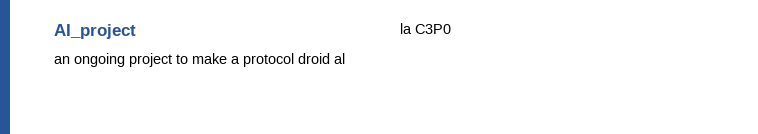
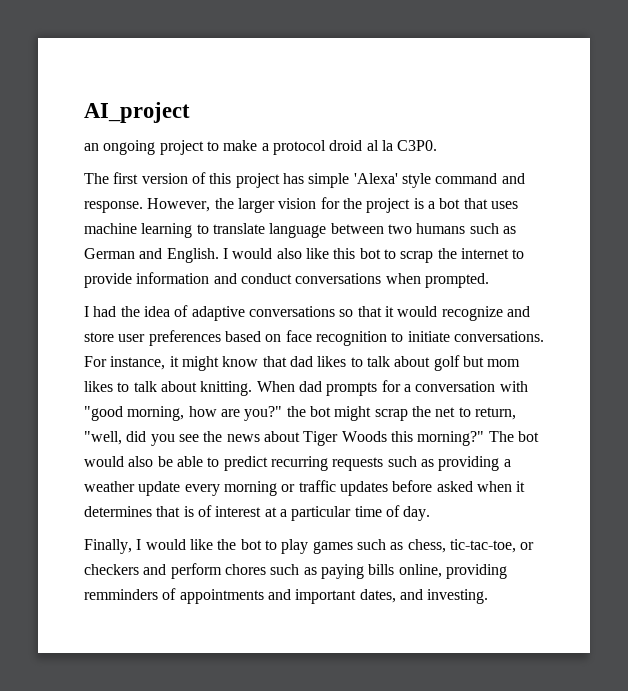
[415,24,451,34] C3P0 -> [397,140,438,151] [84,172,525,188] [84,197,518,213] [84,223,516,238] [84,248,525,263] [84,272,489,288] [84,305,530,321] [84,330,544,346] [84,355,521,371] [84,380,528,396] [84,406,516,421] [84,431,539,446] [84,456,511,471] [84,480,526,496] [84,505,431,521] [84,539,535,554] [84,563,507,579] [84,588,489,604] C3P0. // The first version of this project has simple 'Alexa' style command and response. However, the larger vision for the project is a bot that uses machine learning to translate language between two humans such as German and English. I would also like this bot to scrap the internet to provide information and conduct conversations when prompted. // I had the idea of adaptive conversations so that it would recognize and store user preferences based on face recognition to initiate conversations. For instance, it might know that dad likes to talk about golf but mom likes to talk about knitting. When dad prompts for a conversation with "good morning, how are you?" the bot might scrap the net to return, "well, did you see the news about Tiger Woods this morning?" The bot would also be able to predict recurring requests such as providing a weather update every morning or traffic updates before asked when it determines that is of interest at a particular time of day. // Finally, I would like the bot to play games such as chess, tic-tac-toe, or checkers and perform chores such as paying bills online, providing remminders of appointments and important dates, and investing.

